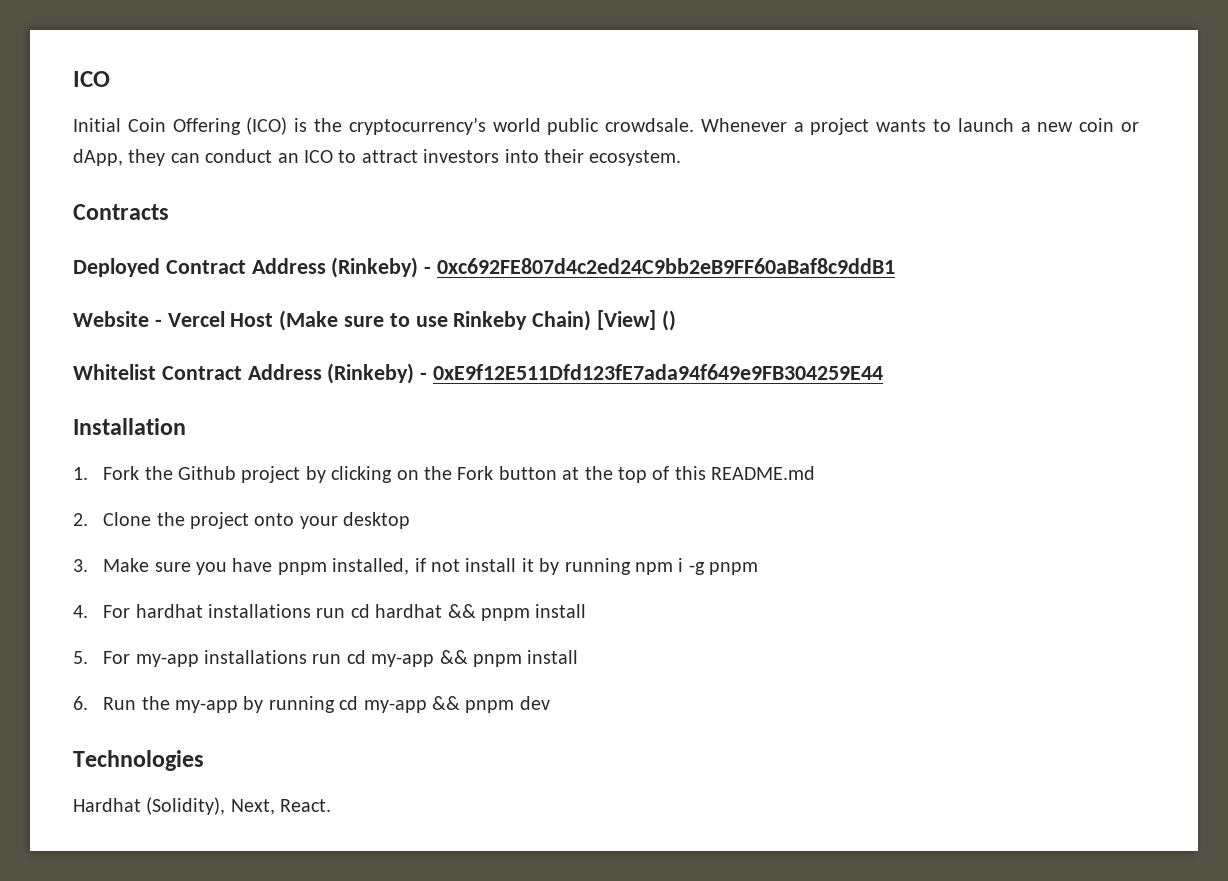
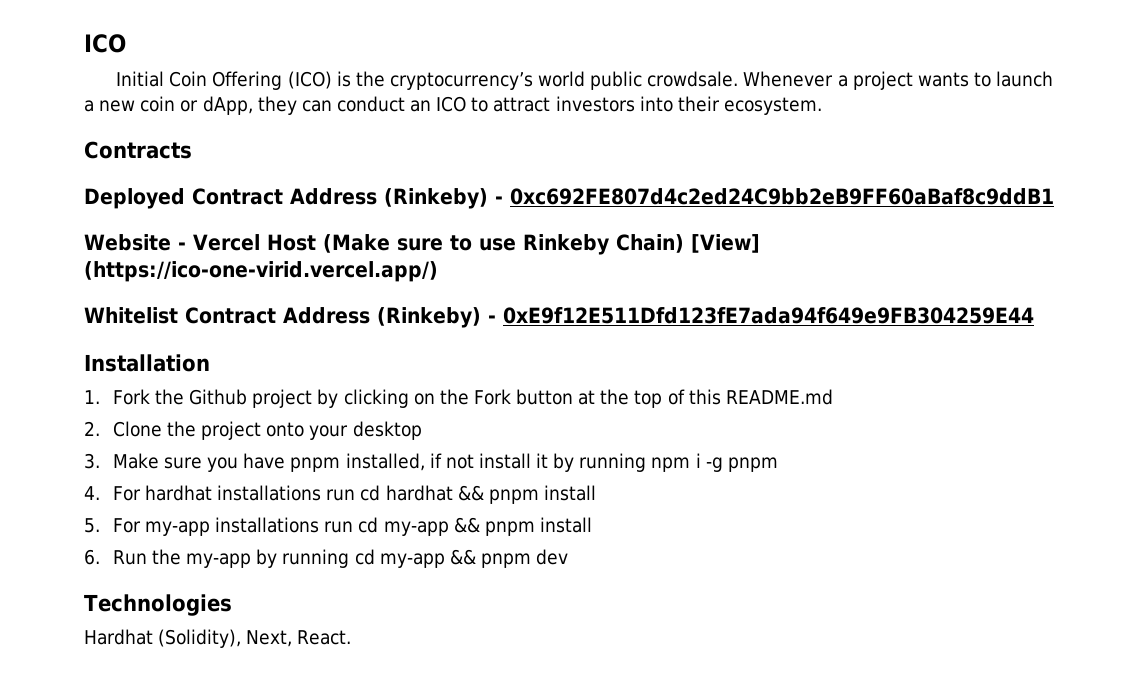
[661,310,676,331] () -> [84,261,438,282] (https://ico-one-virid.vercel.app/)

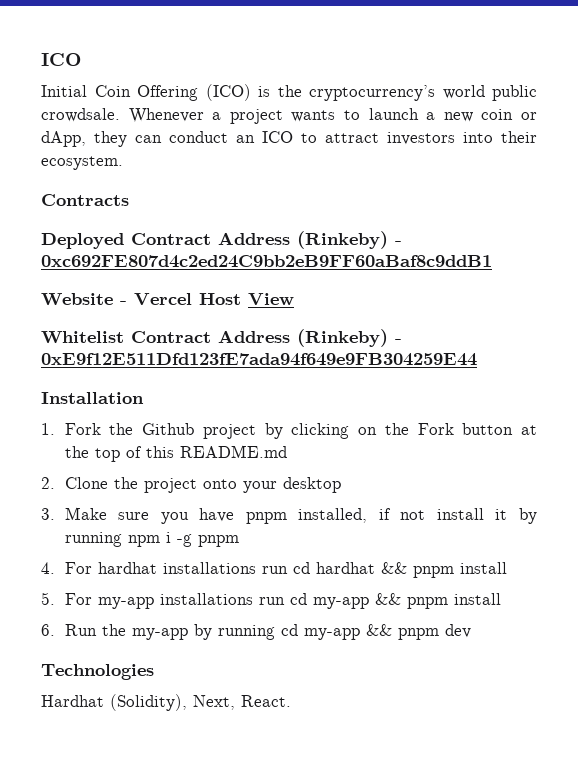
[322,234,760,255] [84,261,438,282] (Make sure to use Rinkeby Chain) [View] (https://ico-one-virid.vercel.app/) -> [248,293,294,305] View

